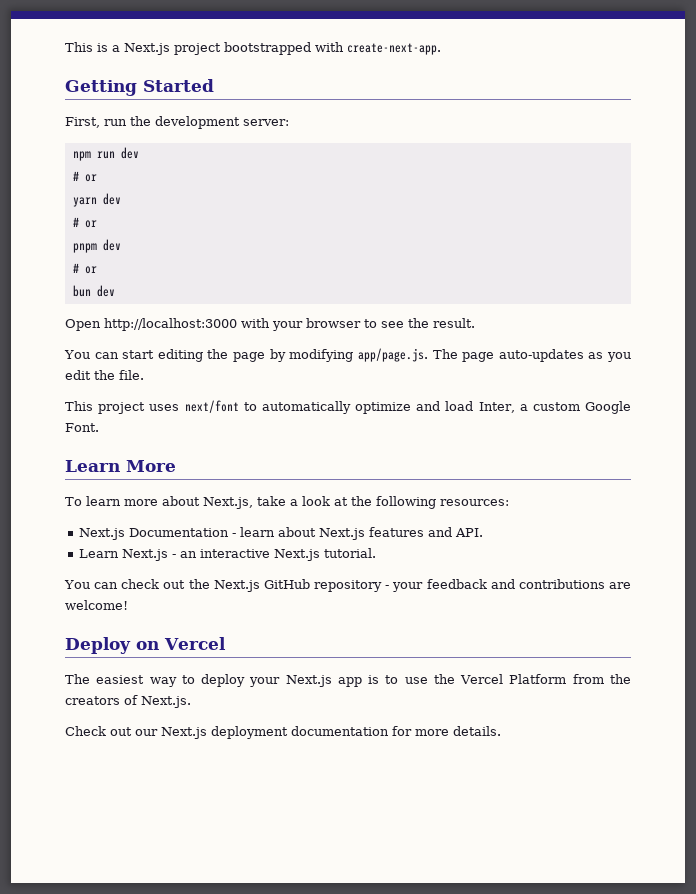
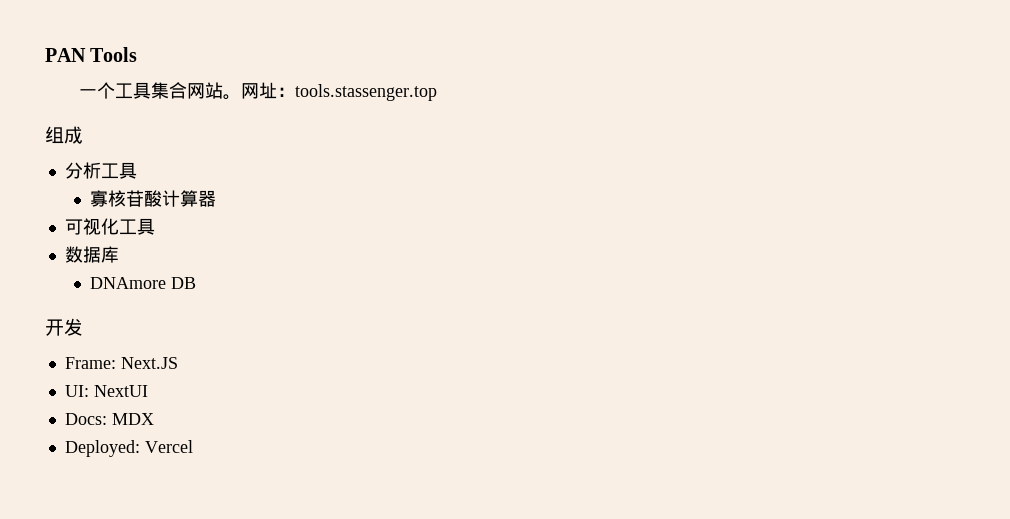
[65,42,441,55] [65,79,214,96] [65,116,289,129] [72,147,139,161] [72,171,97,182] [72,193,121,207] [72,217,97,228] [72,239,121,253] [72,263,97,274] [72,285,115,297] [65,318,475,331] [64,348,632,362] [65,370,144,380] [65,400,631,414] [65,423,99,432] [65,460,176,472] [65,496,509,509] [78,527,483,540] [78,548,376,561] [64,579,632,592] [65,600,128,610] [65,637,226,654] [65,674,632,687] [65,695,191,708] [65,726,501,739] This is a Next.js project bootstrapped with create-next-app. // Getting Started // First, run the development server: // npm run dev // # or // yarn dev // # or // pnpm dev // # or // bun dev // Open http://localhost:3000 with your browser to see the result. // You can start editing the page by modifying app/page.js. The page auto-updates as you edit the file. // This project uses next/font to automatically optimize and load Inter, a custom Google Font. // Learn More // To learn more about Next.js, take a look at the following resources: // Next.js Documentation - learn about Next.js features and API. // Learn Next.js - an interactive Next.js tutorial. // You can check out the Next.js GitHub repository - your feedback and contributions are welcome! // Deploy on Vercel // The easiest way to deploy your Next.js app is to use the Vercel Platform from the creators of Next.js. // Check out our Next.js deployment documentation for more details. -> [45,47,138,62] [78,82,437,101] [45,126,83,144] [64,162,137,179] [90,190,217,207] [64,218,155,235] [64,246,119,263] [90,277,197,289] [45,318,83,336] [64,357,178,369] [64,385,148,397] [64,413,154,425] [64,440,193,457] PAN Tools // 一个工具集合网站。网址：tools.stassenger.top // 组成 // 分析工具 // 寡核苷酸计算器 // 可视化工具 // 数据库 // DNAmore DB // 开发 // Frame: Next.JS // UI: NextUI // Docs: MDX // Deployed: Vercel

